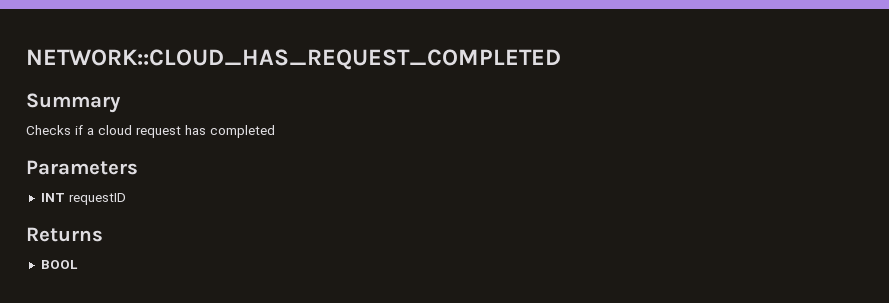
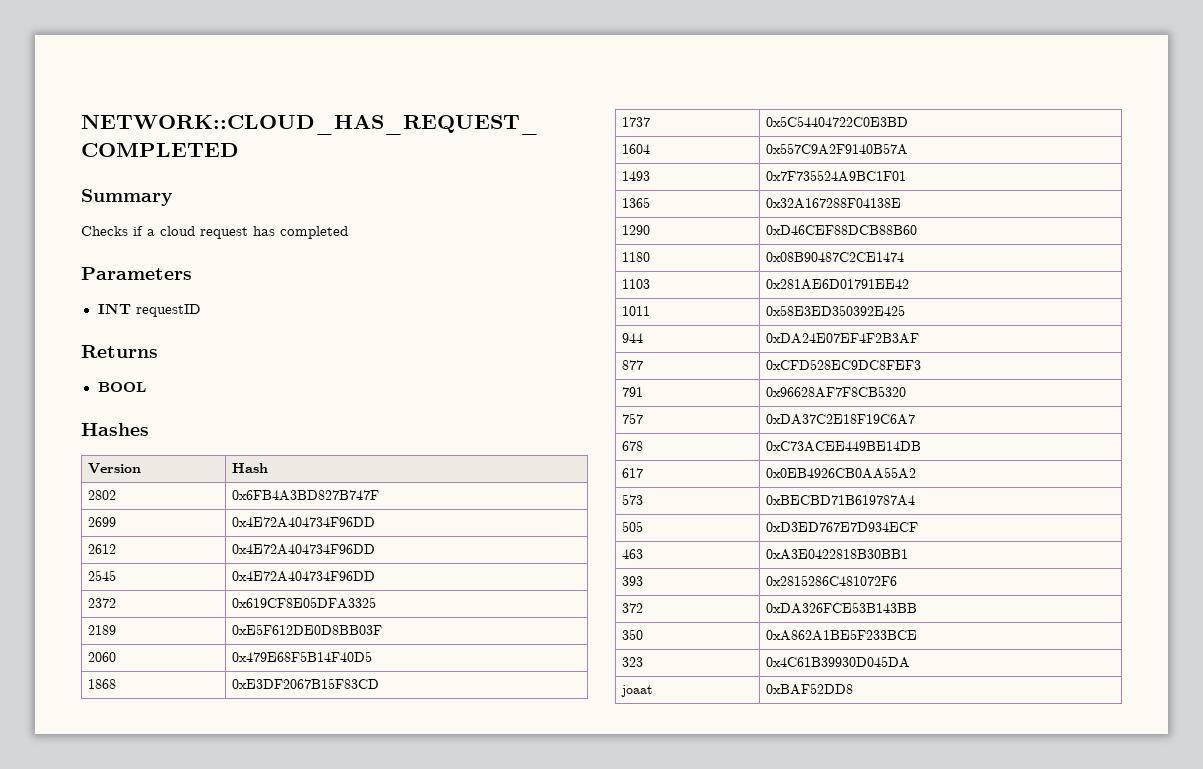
(78, 264) none -> [81,423,149,436] [87,463,141,474] [231,463,268,473] [87,490,116,500] [231,490,379,501] [87,517,116,527] [231,517,375,528] [87,544,116,554] [231,544,375,555] [87,570,116,581] [231,571,375,582] [87,598,116,608] [231,597,376,609] [87,625,116,635] [231,624,382,635] [87,652,116,662] [231,651,372,662] [87,679,116,689] [231,678,379,689] [621,117,650,127] [765,116,908,127] [621,144,650,154] [765,143,908,155] [621,171,650,181] [765,170,906,182] [621,197,650,208] [765,198,901,209] [621,225,650,235] [765,225,917,235] [621,252,650,262] [765,252,904,262] [621,279,650,289] [765,279,909,290] [621,306,650,316] [765,305,905,316] [621,333,643,343] [765,333,919,344] [621,360,643,370] [765,359,921,370] [621,387,643,397] [765,386,906,398] [621,413,643,424] [765,414,915,425] [621,441,643,451] [765,441,921,452] [621,468,643,478] [765,467,916,479] [621,494,643,505] [765,495,915,506] [621,521,643,532] [765,522,918,532] [621,549,643,559] [765,549,908,560] [621,576,643,586] [765,575,897,586] [621,603,643,613] [765,602,917,614] [621,629,643,640] [765,629,917,641] [621,657,643,667] [765,656,910,668] [620,685,652,697] [765,683,853,695] // Hashes // Version | Hash // 2802 | 0x6FB4A3BD827B747F // 2699 | 0x4E72A404734F96DD // 2612 | 0x4E72A404734F96DD // 2545 | 0x4E72A404734F96DD // 2372 | 0x619CF8E05DFA3325 // 2189 | 0xE5F612DE0D8BB03F // 2060 | 0x479E68F5B14F40D5 // 1868 | 0xE3DF2067B15F83CD // 1737 | 0x5C54404722C0E3BD // 1604 | 0x557C9A2F9140B57A // 1493 | 0x7F735524A9BC1F01 // 1365 | 0x32A167288F04138E // 1290 | 0xD46CEF88DCB88B60 // 1180 | 0x08B90487C2CE1474 // 1103 | 0x281AE6D01791EE42 // 1011 | 0x58E3ED350392E425 // 944 | 0xDA24E07EF4F2B3AF // 877 | 0xCFD528EC9DC8FEF3 // 791 | 0x96628AF7F8CB5320 // 757 | 0xDA37C2E18F19C6A7 // 678 | 0xC73ACEE449BE14DB // 617 | 0x0EB4926CB0AA55A2 // 573 | 0xBECBD71B619787A4 // 505 | 0xD3ED767E7D934ECF // 463 | 0xA3E0422818B30BB1 // 393 | 0x2815286C481072F6 // 372 | 0xDA326FCE53B143BB // 350 | 0xA862A1BE5F233BCE // 323 | 0x4C61B39930D045DA // joaat | 0xBAF52DD8

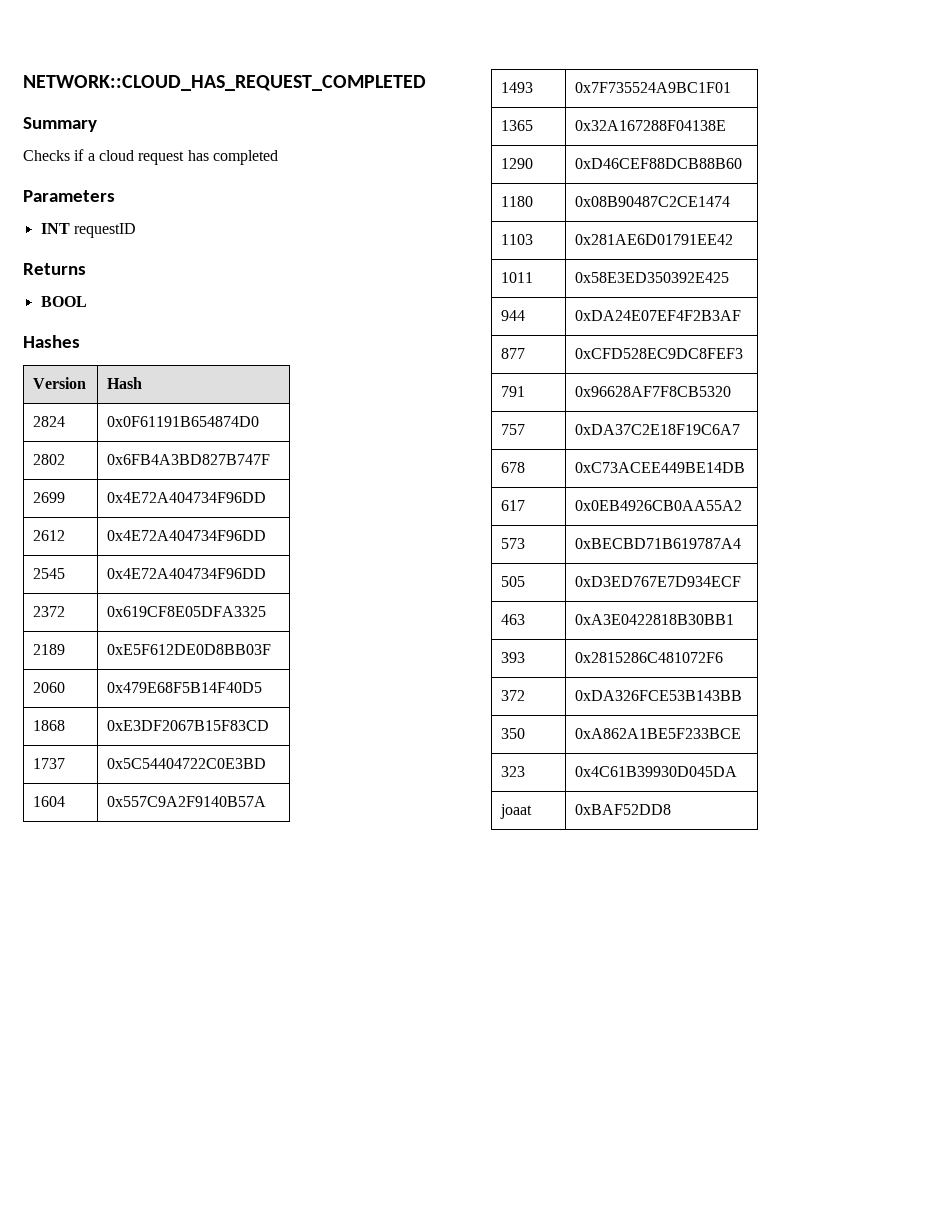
(268, 468) none -> [33,416,66,427] [107,416,260,427] // 2824 | 0x0F61191B654874D0

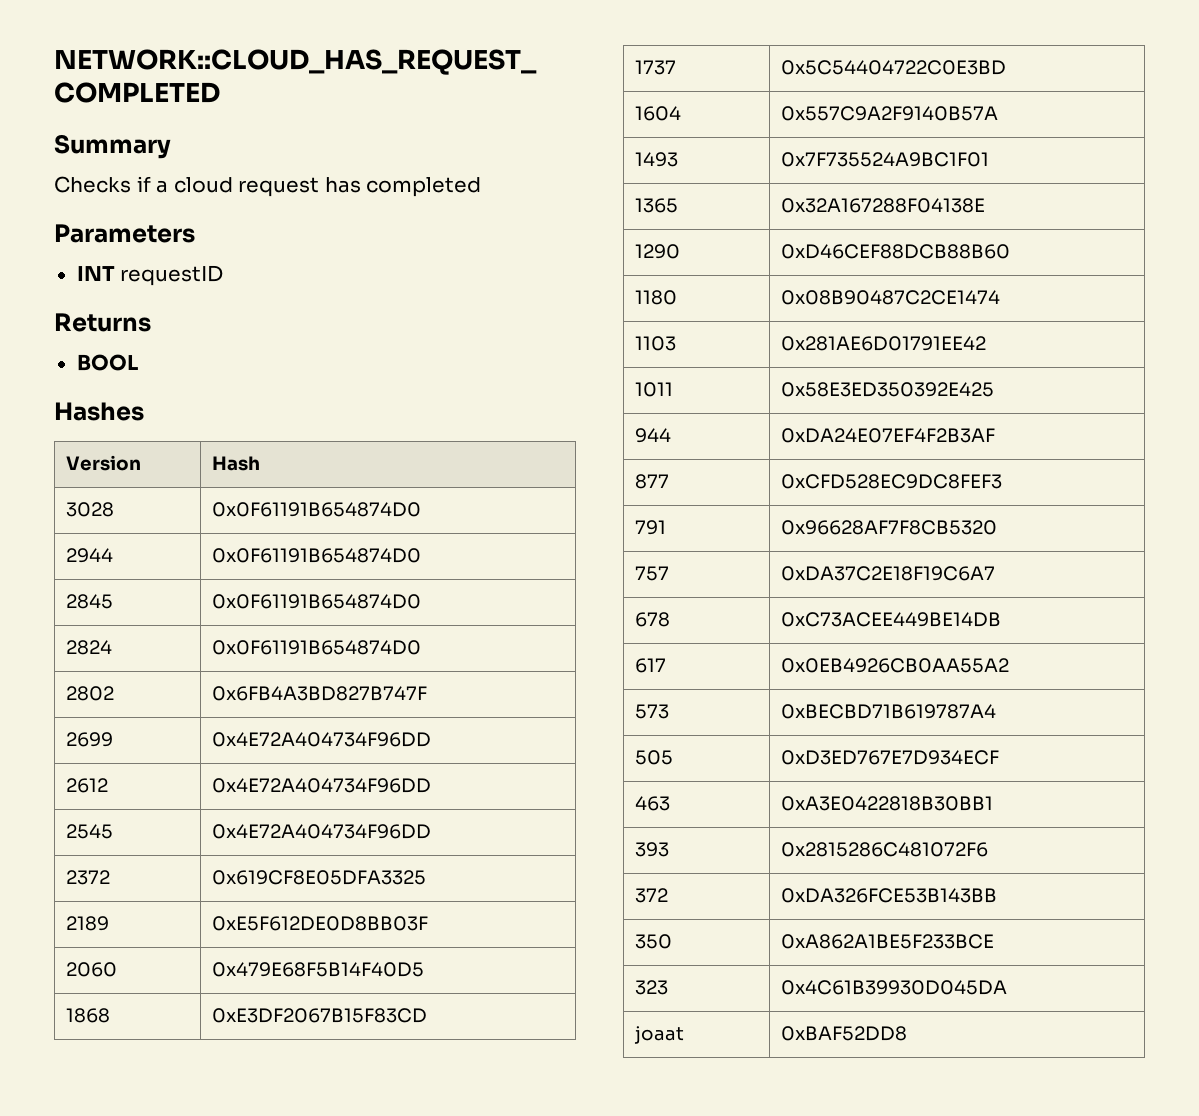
(143, 383) none -> [65,502,114,517] [211,502,421,517] [65,548,113,563] [211,548,421,563] [65,594,113,609] [211,594,421,609] // 3028 | 0x0F61191B654874D0 // 2944 | 0x0F61191B654874D0 // 2845 | 0x0F61191B654874D0

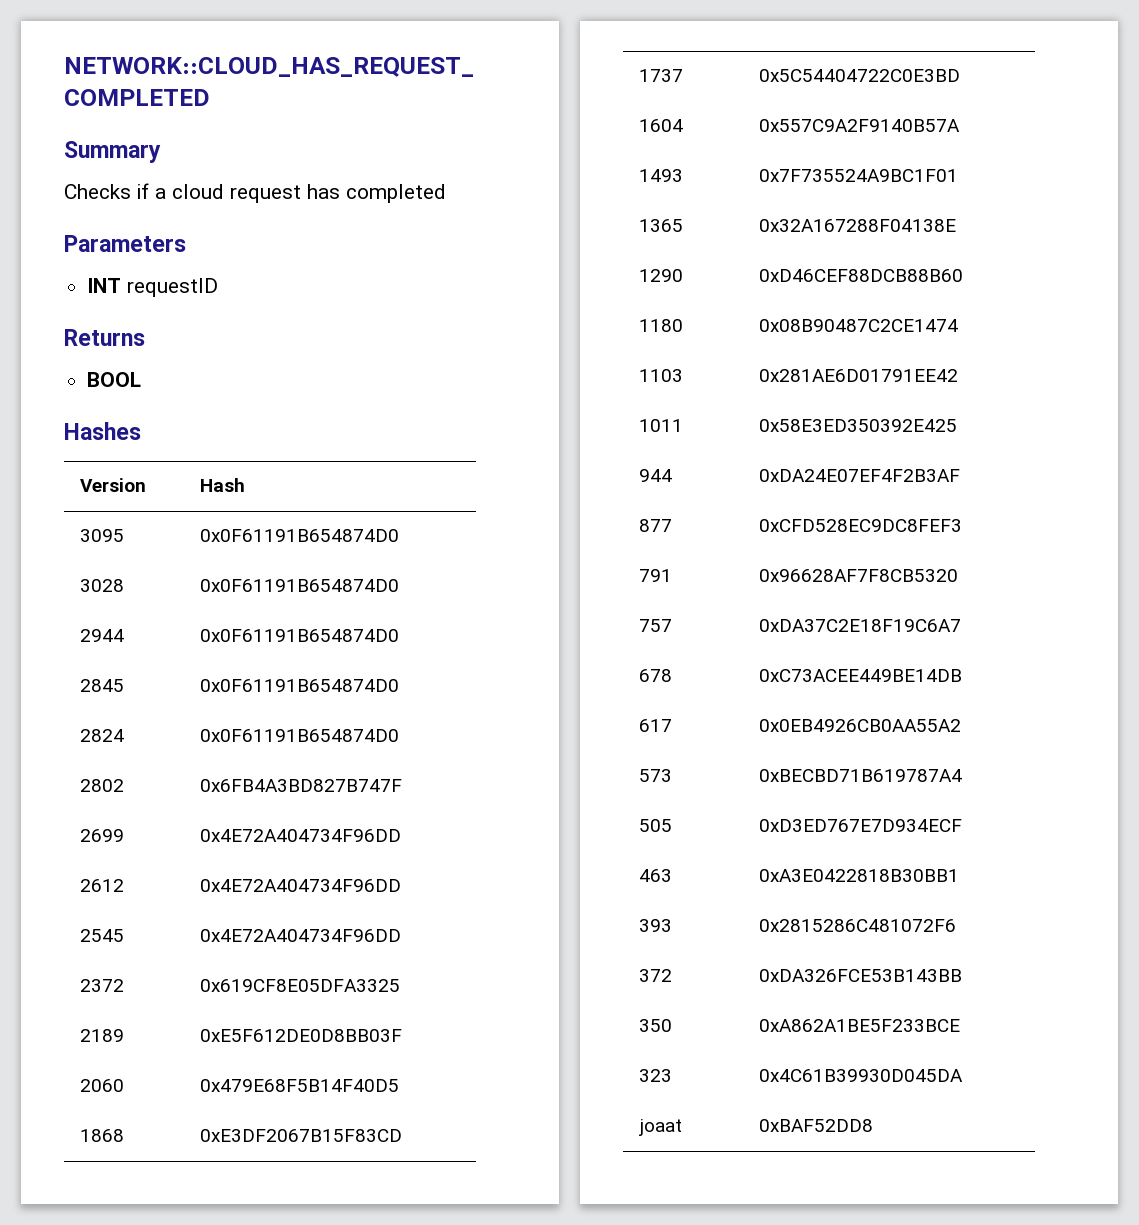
(260, 463) none -> [79,529,124,542] [199,529,399,542] // 3095 | 0x0F61191B654874D0

